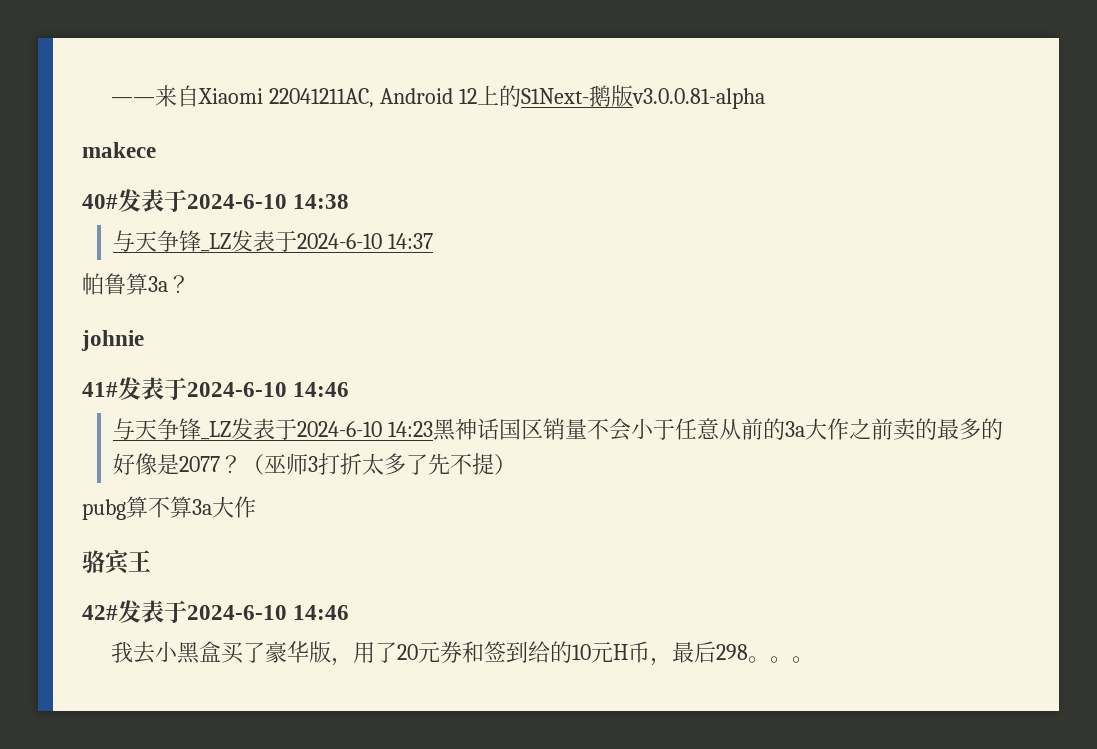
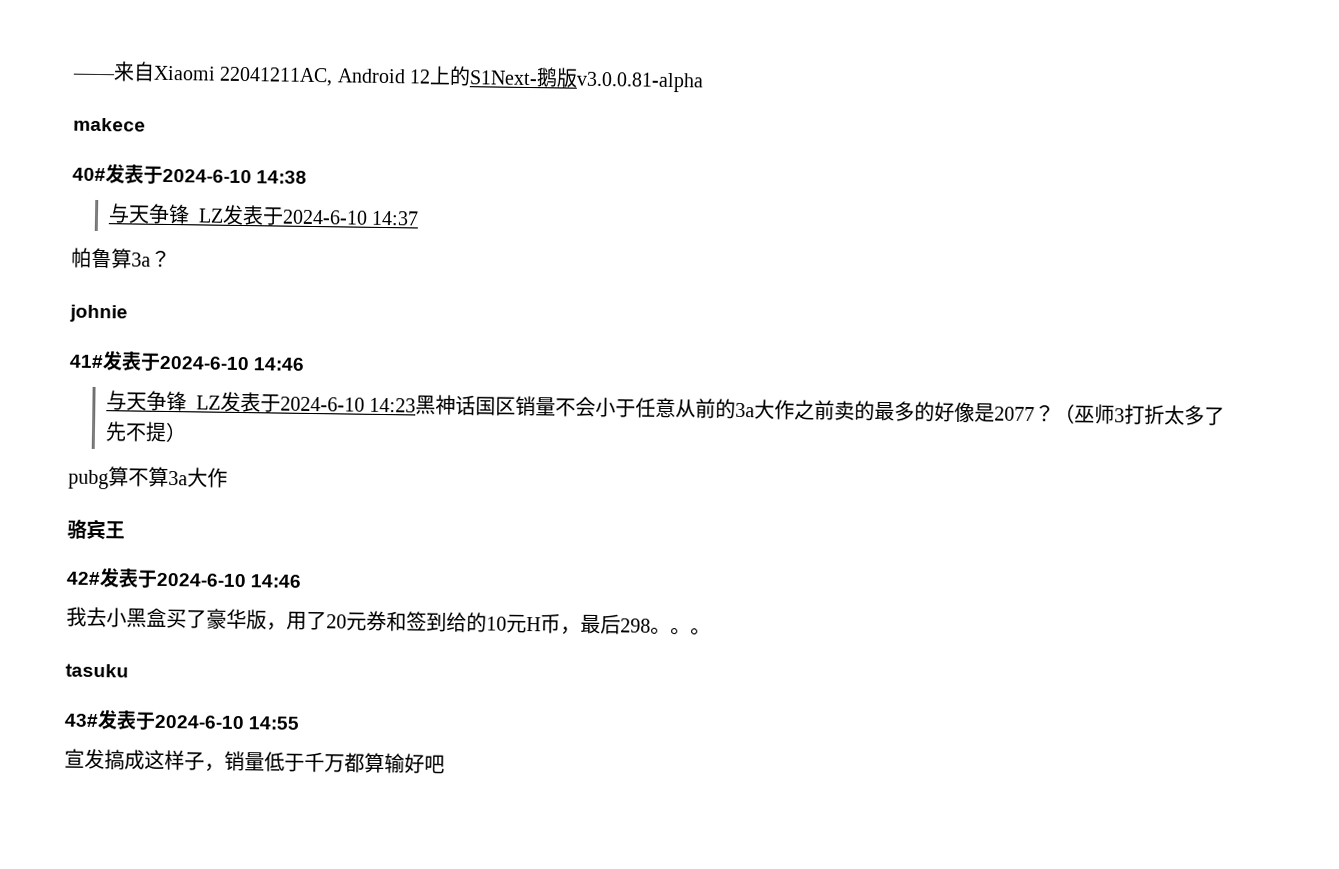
(815, 659) none -> [65,663,129,678] [64,709,301,730] [64,748,445,774] // tasuku // 43#发表于2024-6-10 14:55 // 宣发搞成这样子，销量低于千万都算输好吧

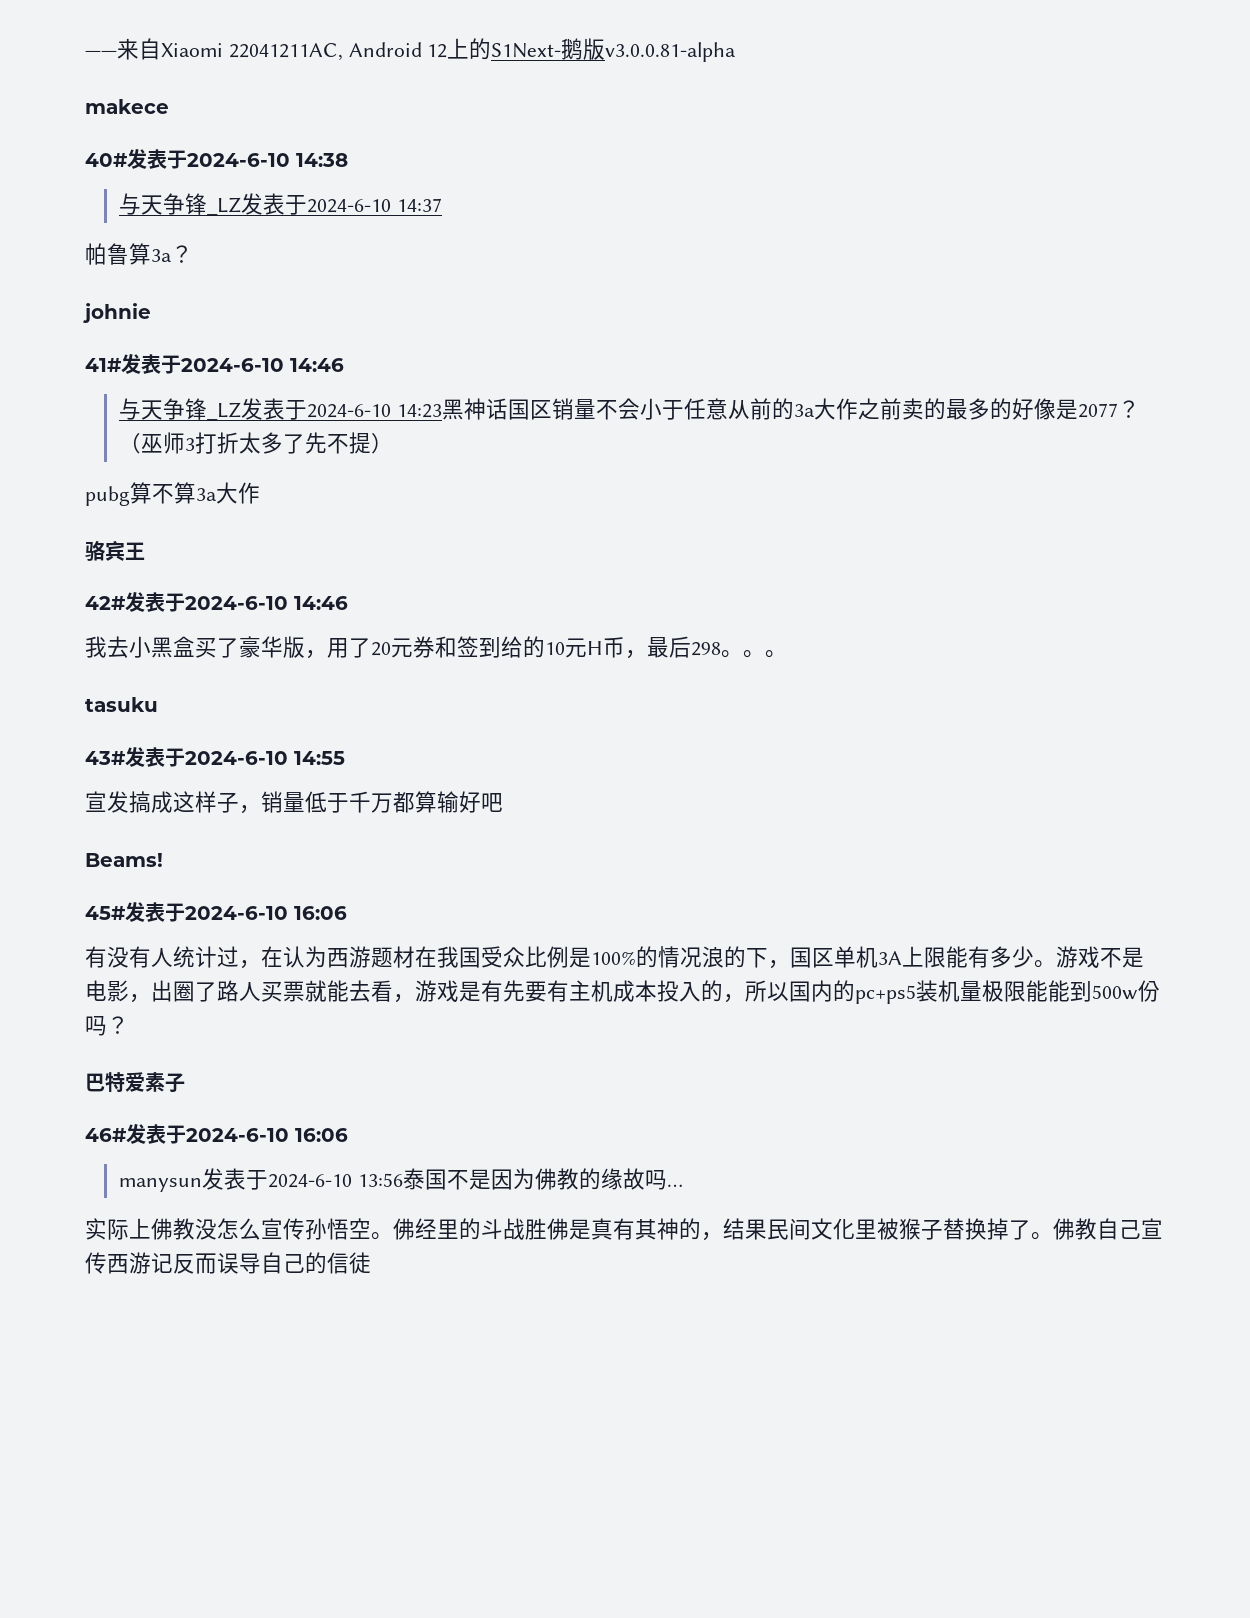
(445, 764) none -> [85,853,163,867] [85,902,347,922] [85,946,1144,969] [85,980,1160,1004] [85,1015,129,1036] [85,1072,185,1093] [85,1124,348,1144] [118,1168,683,1192] [85,1218,1163,1241] [85,1252,371,1274] // Beams! // 45#发表于2024-6-10 16:06 // 有没有人统计过，在认为西游题材在我国受众比例是100%的情况浪的下，国区单机3A上限能有多少。游戏不是电影，出圈了路人买票就能去看，游戏是有先要有主机成本投入的，所以国内的pc+ps5装机量极限能能到500w份吗？ // 巴特爱素子 // 46#发表于2024-6-10 16:06 // manysun发表于2024-6-10 13:56泰国不是因为佛教的缘故吗… // 实际上佛教没怎么宣传孙悟空。佛经里的斗战胜佛是真有其神的，结果民间文化里被猴子替换掉了。佛教自己宣传西游记反而误导自己的信徒

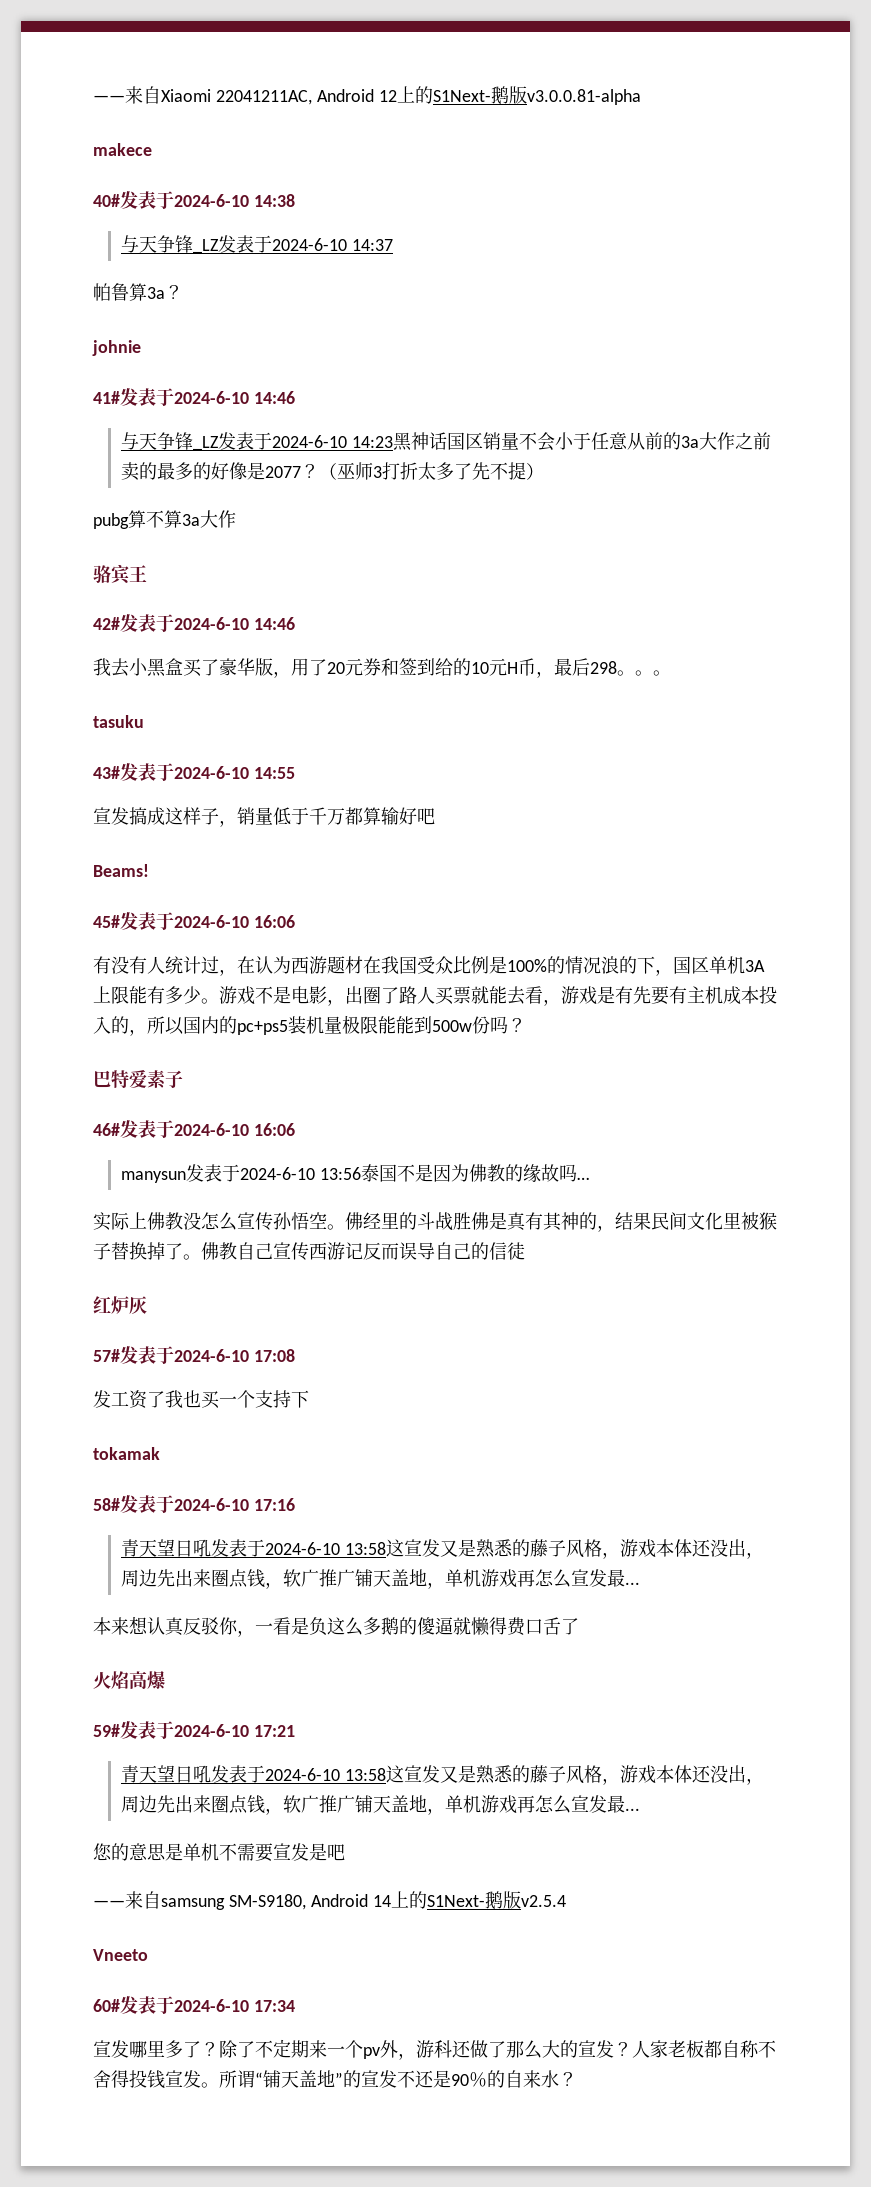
(371, 1263) none -> [93,1296,147,1314] [93,1346,295,1364] [93,1390,309,1409] [93,1447,160,1460] [93,1495,295,1513] [121,1539,764,1559] [121,1569,641,1589] [93,1616,579,1637] [93,1671,165,1689] [93,1721,295,1739] [121,1765,764,1785] [121,1795,641,1815] [93,1843,345,1862] [93,1891,566,1910] [93,1949,148,1961] [93,1996,295,2014] [93,2039,776,2060] [93,2070,577,2089] // 红炉灰 // 57#发表于2024-6-10 17:08 // 发工资了我也买一个支持下 // tokamak // 58#发表于2024-6-10 17:16 // 青天望日吼发表于2024-6-10 13:58这宣发又是熟悉的藤子风格，游戏本体还没出，周边先出来圈点钱，软广推广铺天盖地，单机游戏再怎么宣发最... // 本来想认真反驳你，一看是负这么多鹅的傻逼就懒得费口舌了 // 火焰高爆 // 59#发表于2024-6-10 17:21 // 青天望日吼发表于2024-6-10 13:58这宣发又是熟悉的藤子风格，游戏本体还没出，周边先出来圈点钱，软广推广铺天盖地，单机游戏再怎么宣发最... // 您的意思是单机不需要宣发是吧 // ——来自samsung SM-S9180, Android 14上的S1Next-鹅版v2.5.4 // Vneeto // 60#发表于2024-6-10 17:34 // 宣发哪里多了？除了不定期来一个pv外，游科还做了那么大的宣发？人家老板都自称不舍得投钱宣发。所谓“铺天盖地”的宣发不还是90％的自来水？

